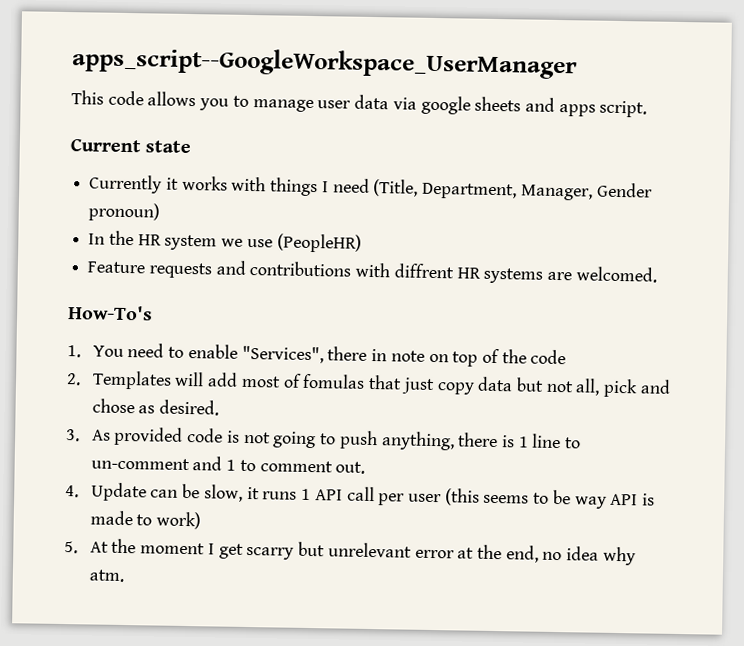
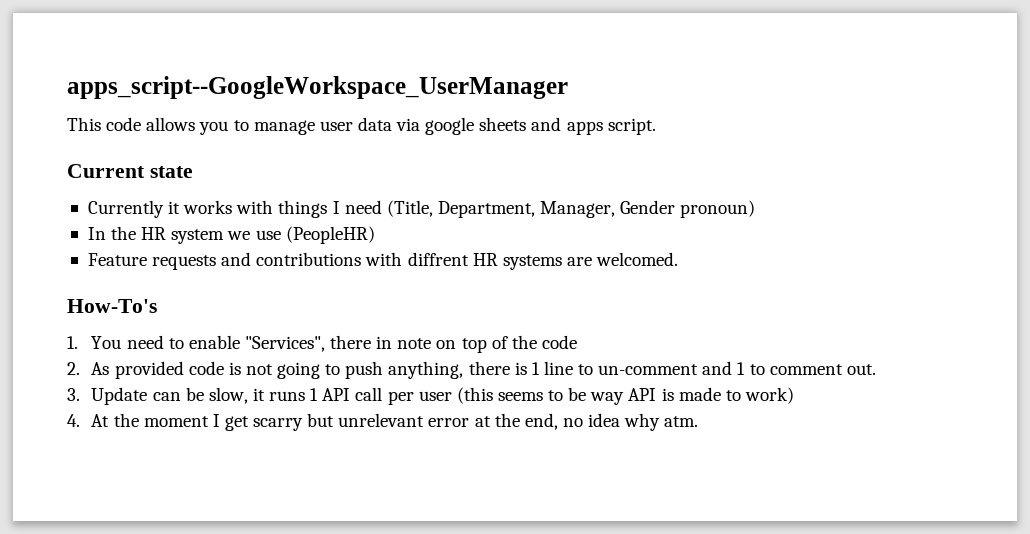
[91,370,671,398] [91,398,220,416] [66,429,80,442] Templates will add most of fomulas that just copy data but not all, pick and chose as desired. // 3. -> (80, 368) none
[65,485,79,498] 4. -> [67,388,80,401] 3.
[64,541,78,554] 5. -> [67,414,80,427] 4.

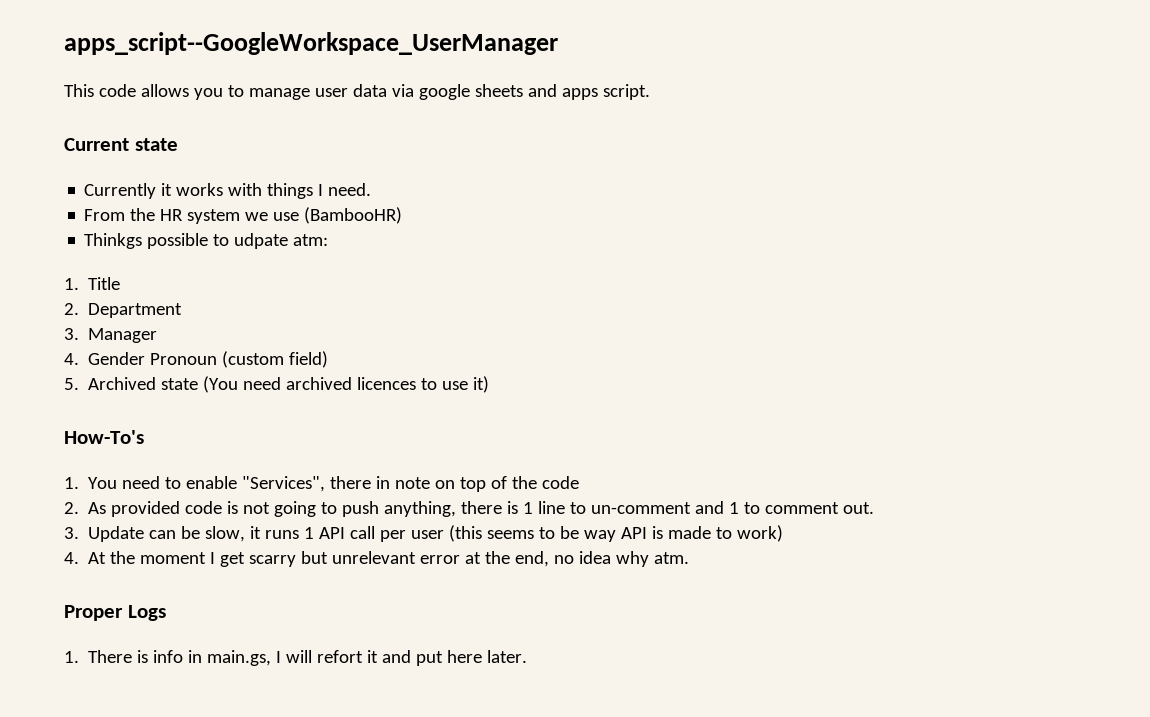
[344,200,756,218] [87,227,106,240] need (Title, Department, Manager, Gender pronoun) // In -> [328,183,372,196] [84,209,126,221] need. // From
[285,226,375,244] [87,252,679,270] (PeopleHR) // Feature requests and contributions with diffrent HR systems are welcomed. -> [304,207,403,224] [84,233,329,249] [64,277,121,290] [64,303,183,318] [64,328,158,343] [64,351,329,368] [64,376,490,393] (BambooHR) // Thinkgs possible to udpate atm: // 1. Title // 2. Department // 3. Manager // 4. Gender Pronoun (custom field) // 5. Archived state (You need archived licences to use it)
(699, 421) none -> [64,605,166,621] [64,650,528,666] // Proper Logs // 1. There is info in main.gs, I will refort it and put here later.

